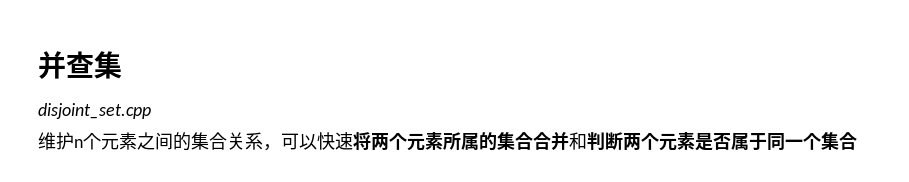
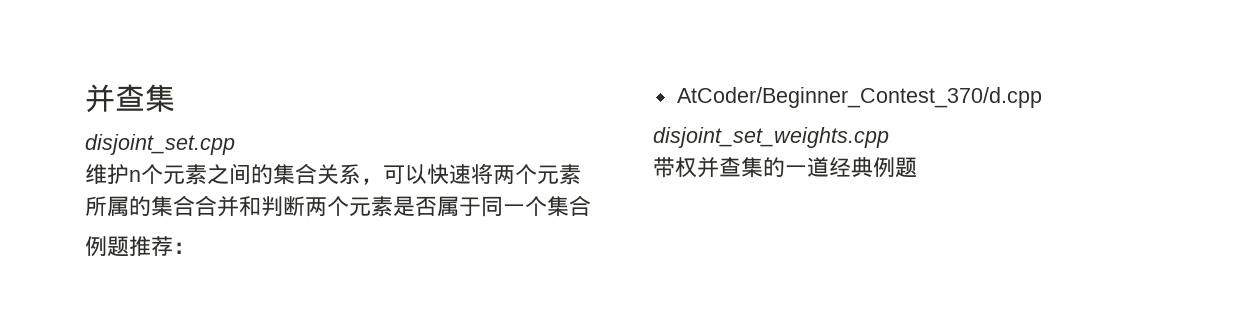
(857, 141) none -> [85,236,195,257] [676,87,1042,108] [653,127,889,148] [653,157,917,178] // 例题推荐： // AtCoder/Beginner_Contest_370/d.cpp // disjoint_set_weights.cpp // 带权并查集的一道经典例题

